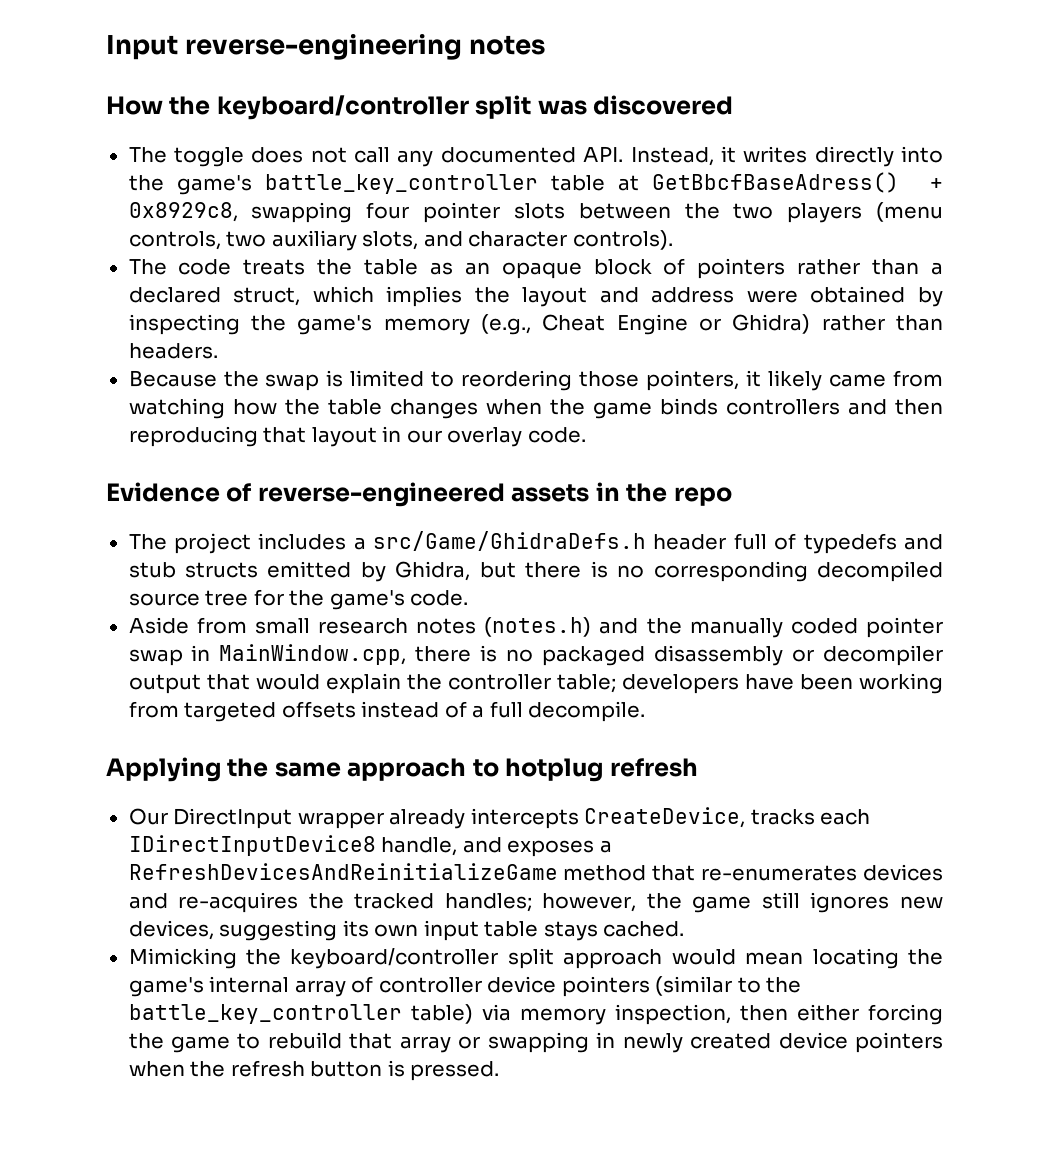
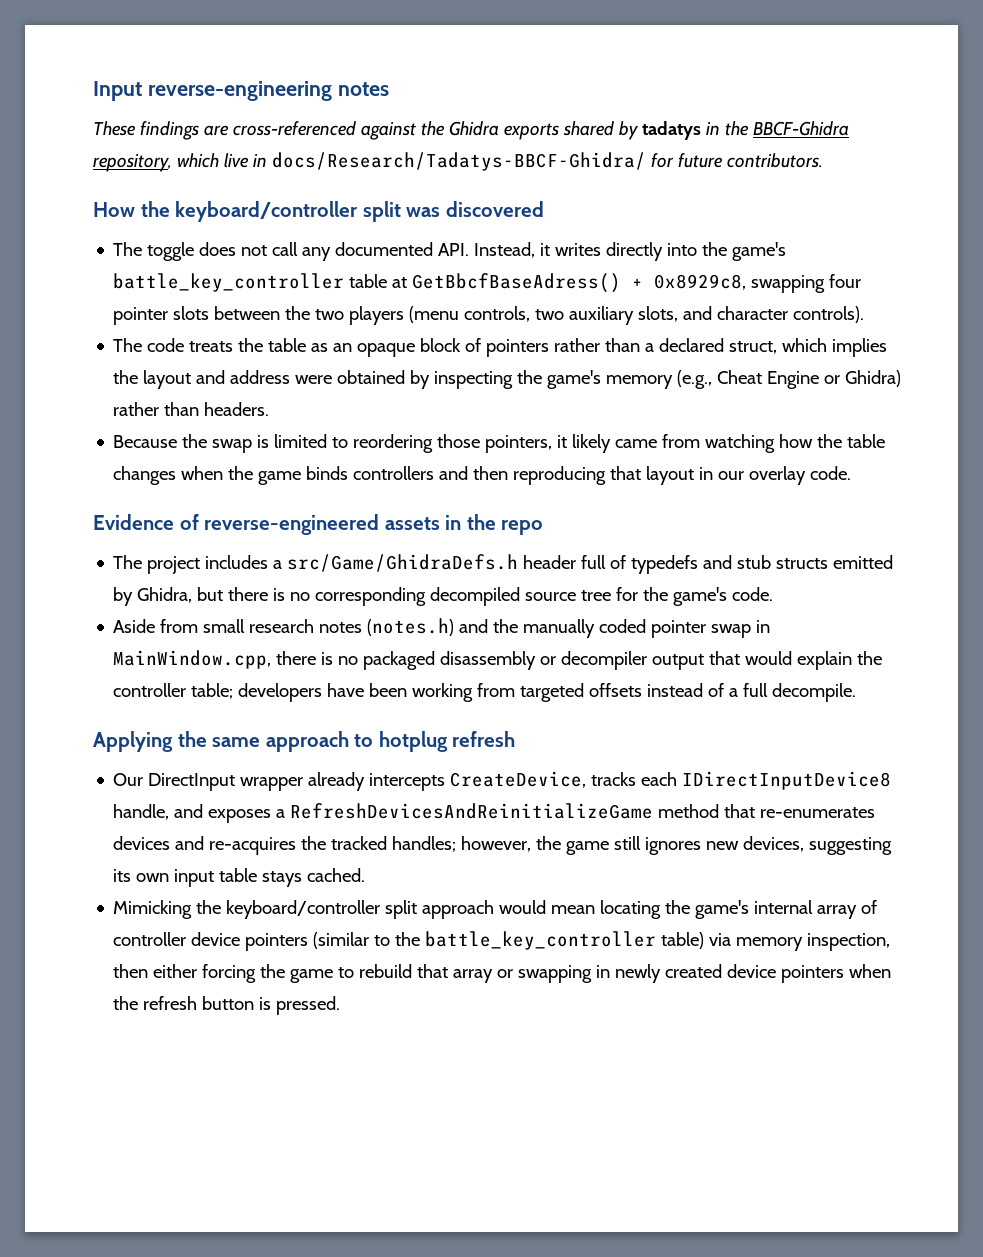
(546, 45) none -> [93,121,849,140] [93,152,823,172] // These findings are cross-referenced against the Ghidra exports shared by tadatys in the BBCF-Ghidra repository, which live in docs/Research/Tadatys-BBCF-Ghidra/ for future contributors.

